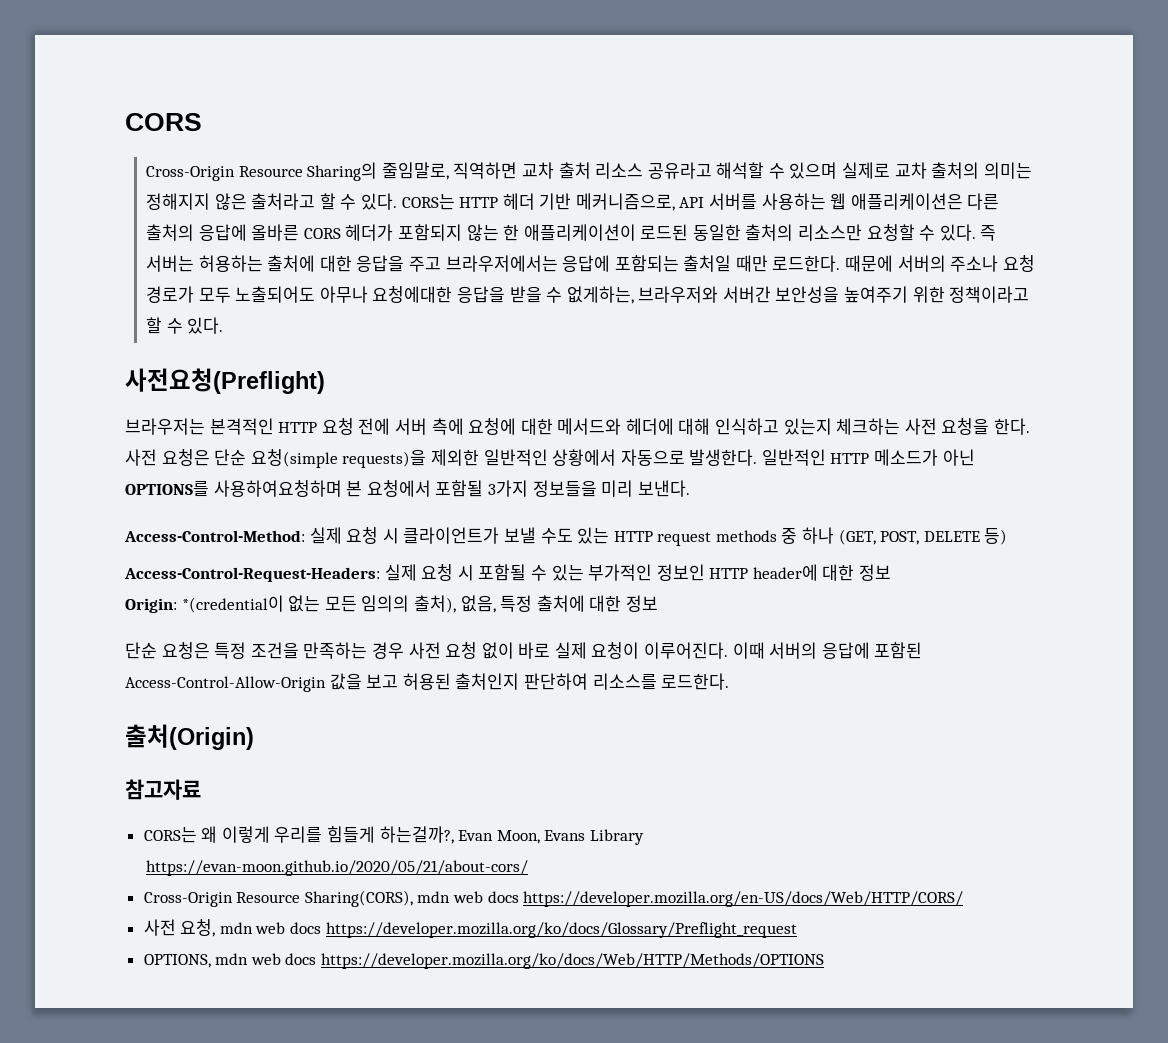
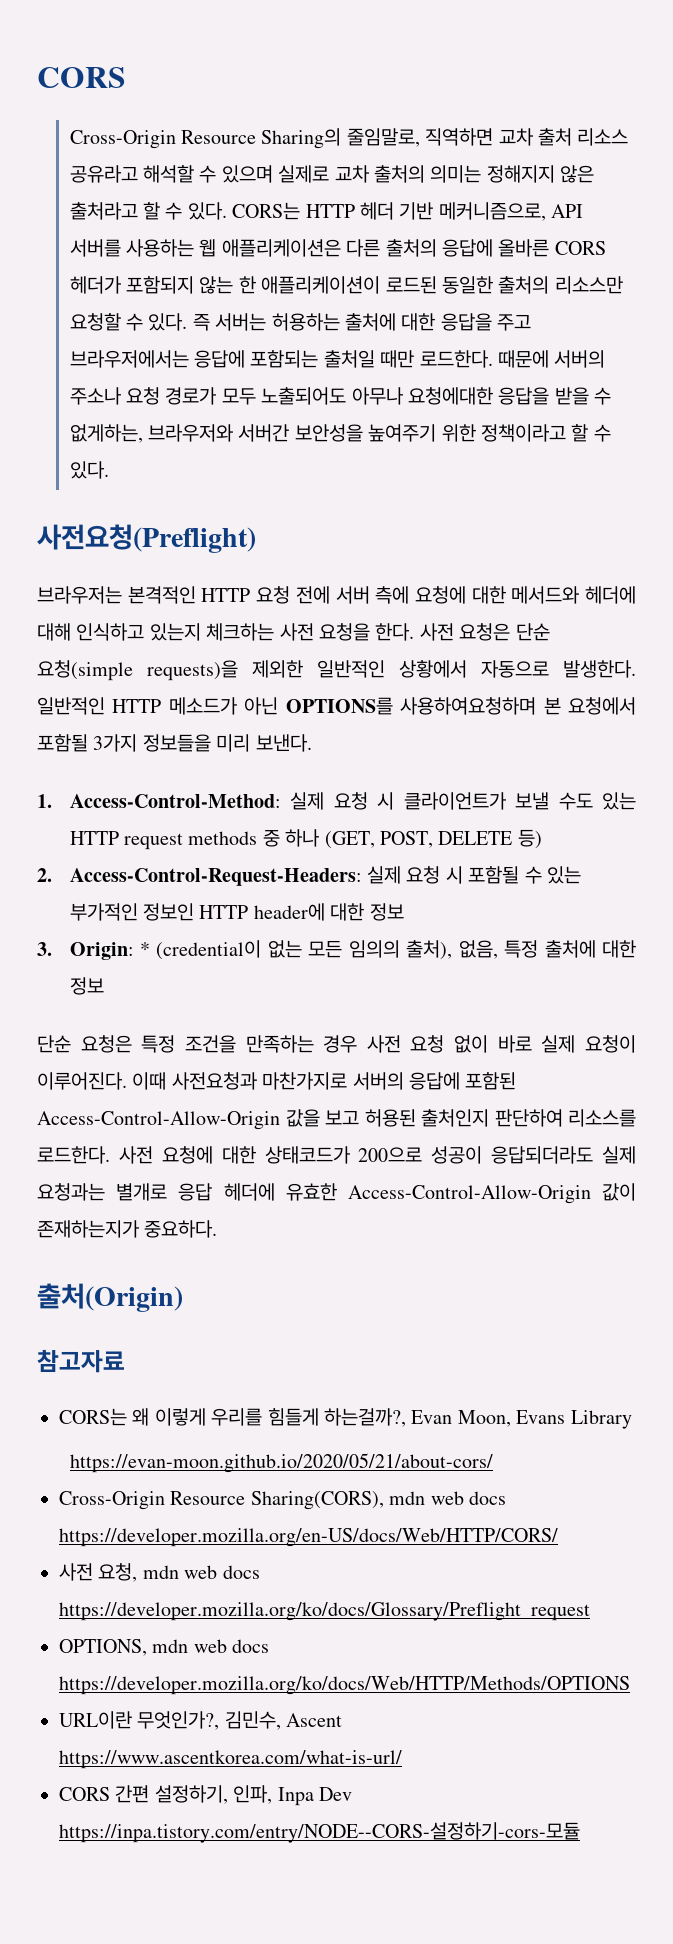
(690, 488) none -> [37,794,52,808] 1.
(1008, 536) none -> [37,868,52,882] 2.
[125,595,284,613] Origin: *(credential이 -> [37,940,262,960] 3. Origin: * (credential이
(765, 650) none -> [171,1072,348,1090] 사전요청과 마찬가지로
(730, 681) none -> [118,1146,636,1164] [37,1183,637,1204] [37,1220,218,1238] 사전 요청에 대한 상태코드가 200으로 성공이 응답되더라도 실제 요청과는 별개로 응답 헤더에 유효한 Access-Control-Allow-Origin 값이 존재하는지가 중요하다.
(825, 961) none -> [59,1711,343,1730] [59,1750,402,1769] [59,1785,352,1806] [59,1822,580,1843] // URL이란 무엇인가?, 김민수, Ascent https://www.ascentkorea.com/what-is-url/ // CORS 간편 설정하기, 인파, Inpa Dev https://inpa.tistory.com/entry/NODE--CORS-설정하기-cors-모듈

